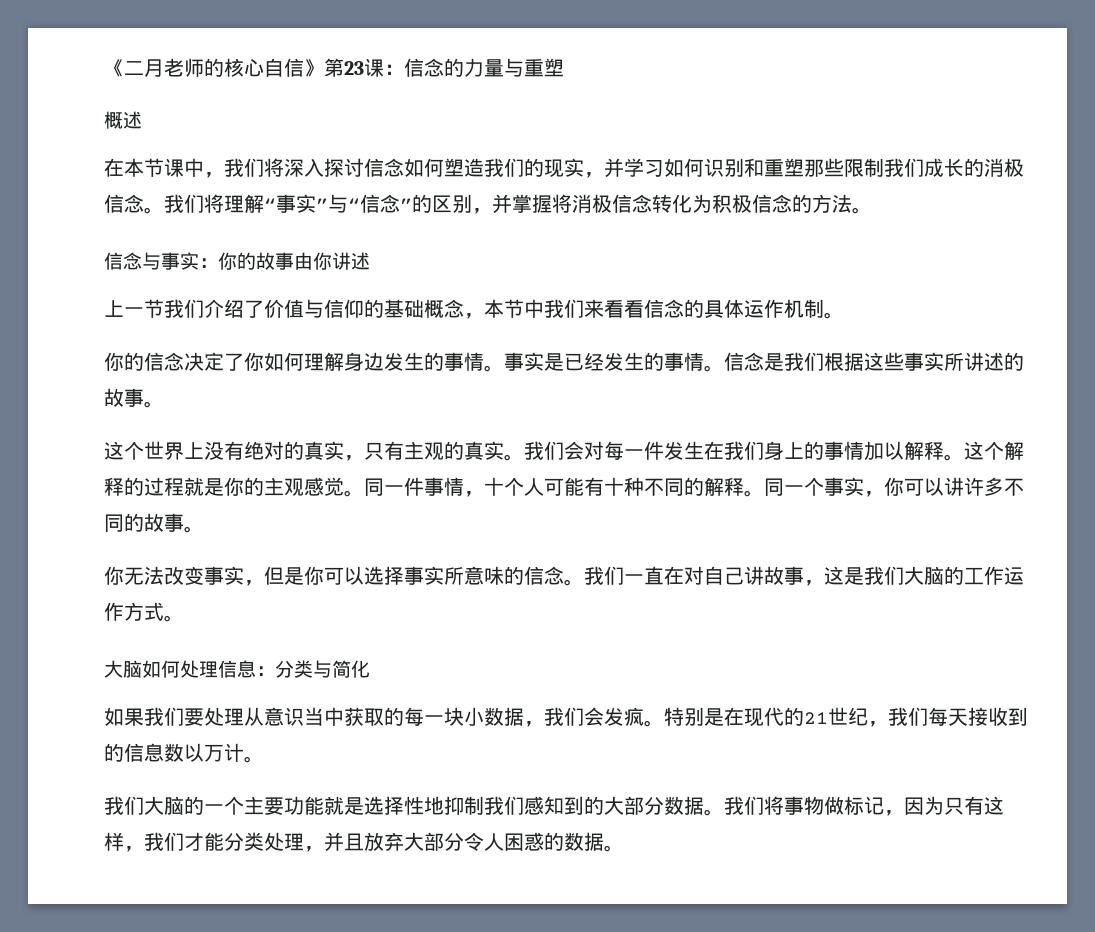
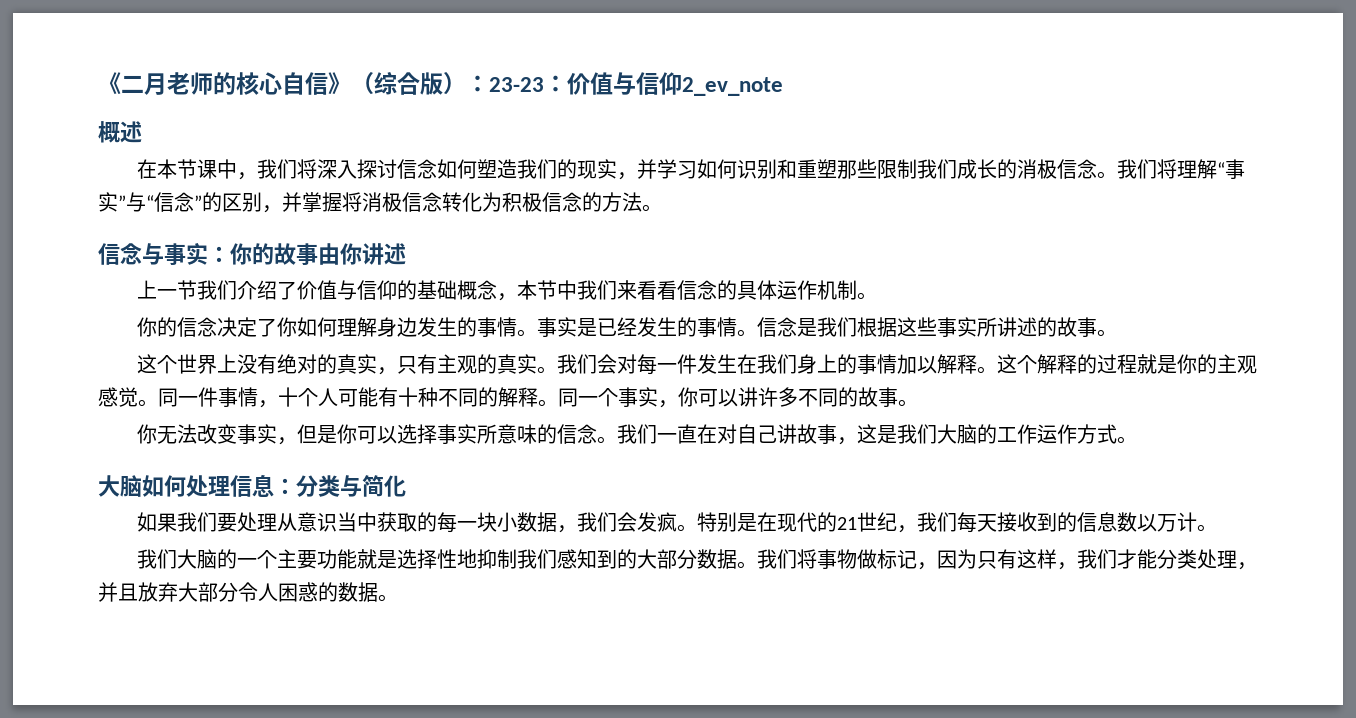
[324,58,564,77] 第23课：信念的力量与重塑 -> [351,72,783,96] （综合版）：23-23：价值与信仰2_ev_note

